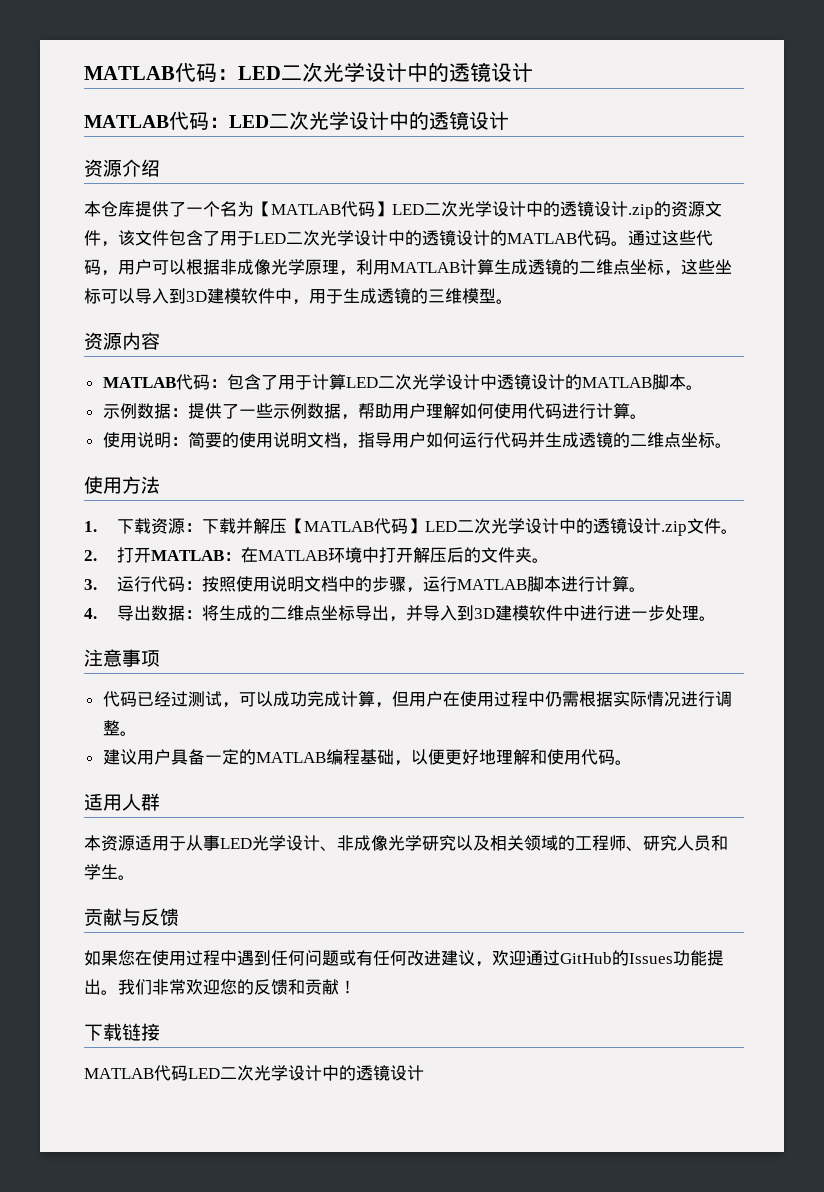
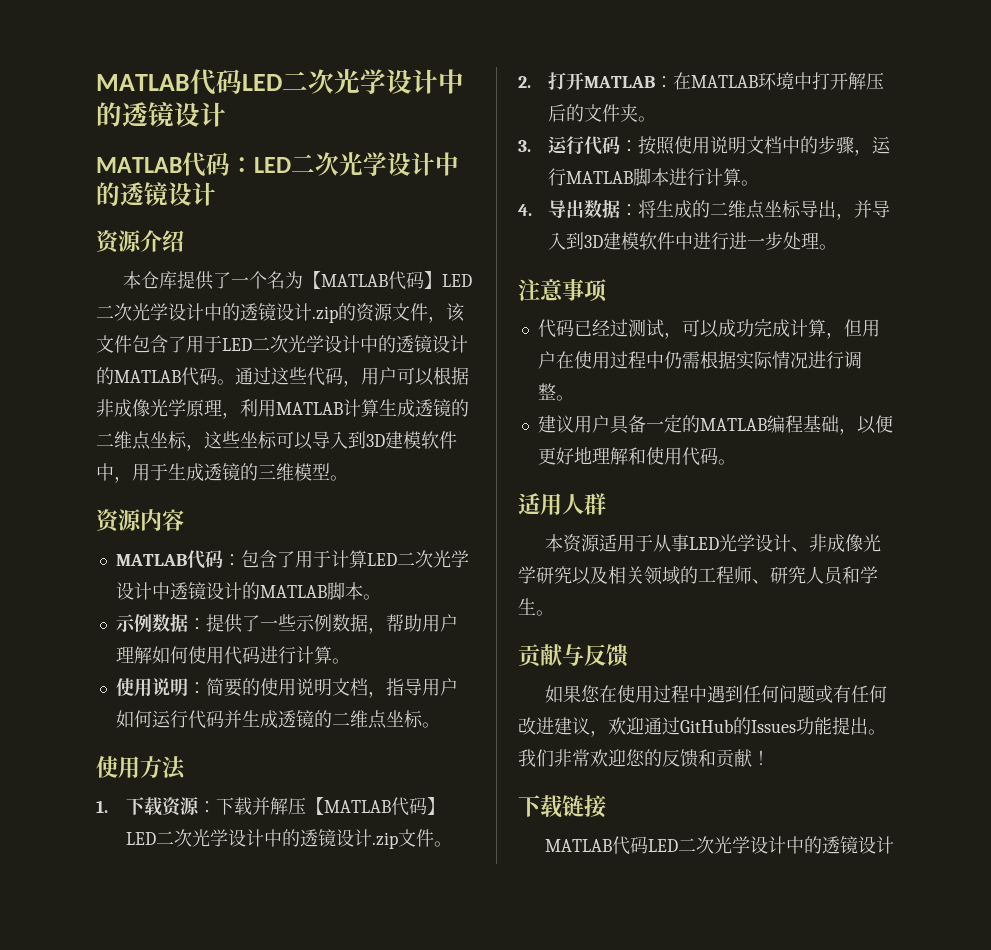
[84,63,238,82] MATLAB代码： -> [96,69,242,95] MATLAB代码

